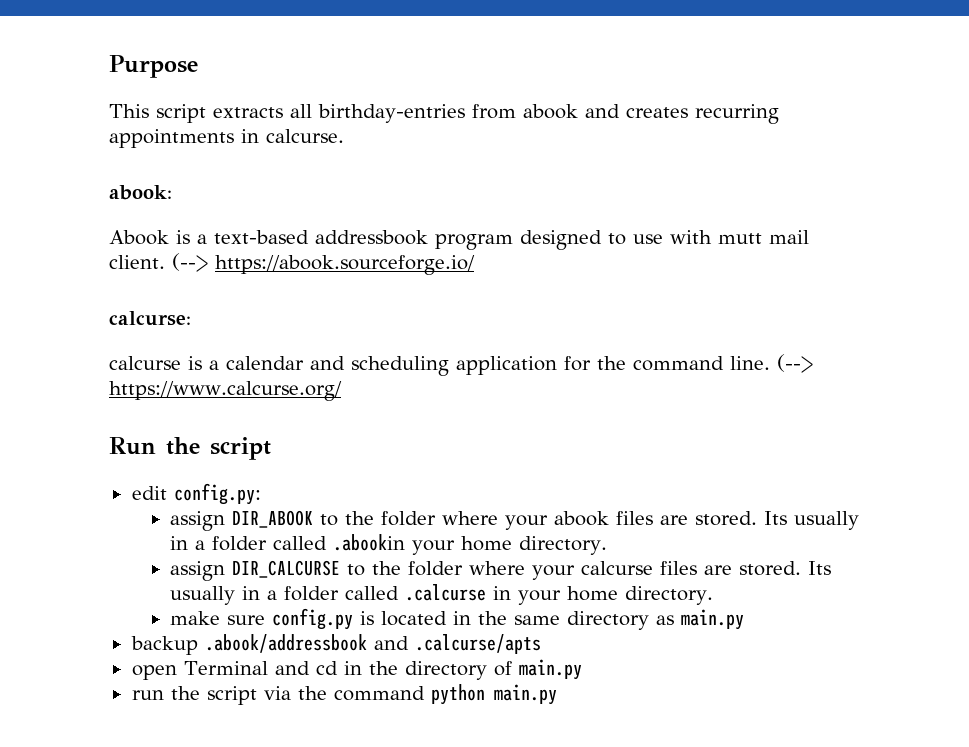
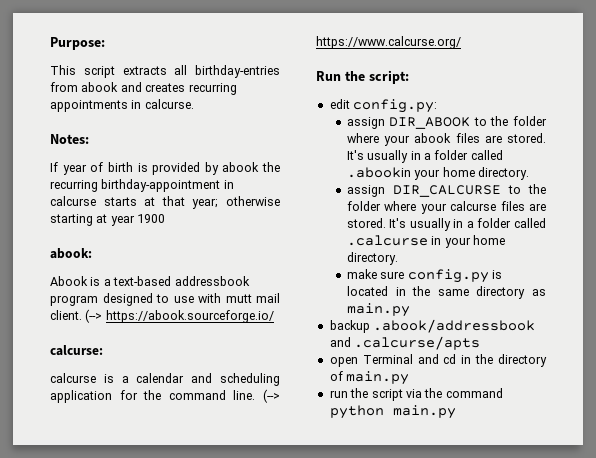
[109,55,198,78] Purpose -> [50,37,105,50] Purpose:
(344, 136) none -> [50,134,89,144] [50,162,280,175] [50,179,234,192] [50,196,280,209] [50,214,166,226] // Notes: // If year of birth is provided by abook the recurring birthday-appointment in calcurse starts at that year; otherwise starting at year 1900
[210,437,271,460] script -> [368,70,409,84] script:
[764,511,788,525] Its -> [346,150,364,160] It's
[808,561,832,575] Its -> [389,218,407,228] It's

